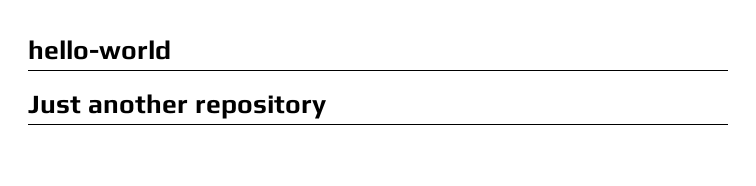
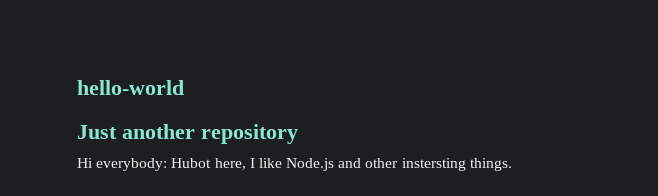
(327, 107) none -> [77,158,512,171] // Hi everybody: Hubot here, I like Node.js and other instersting things.

